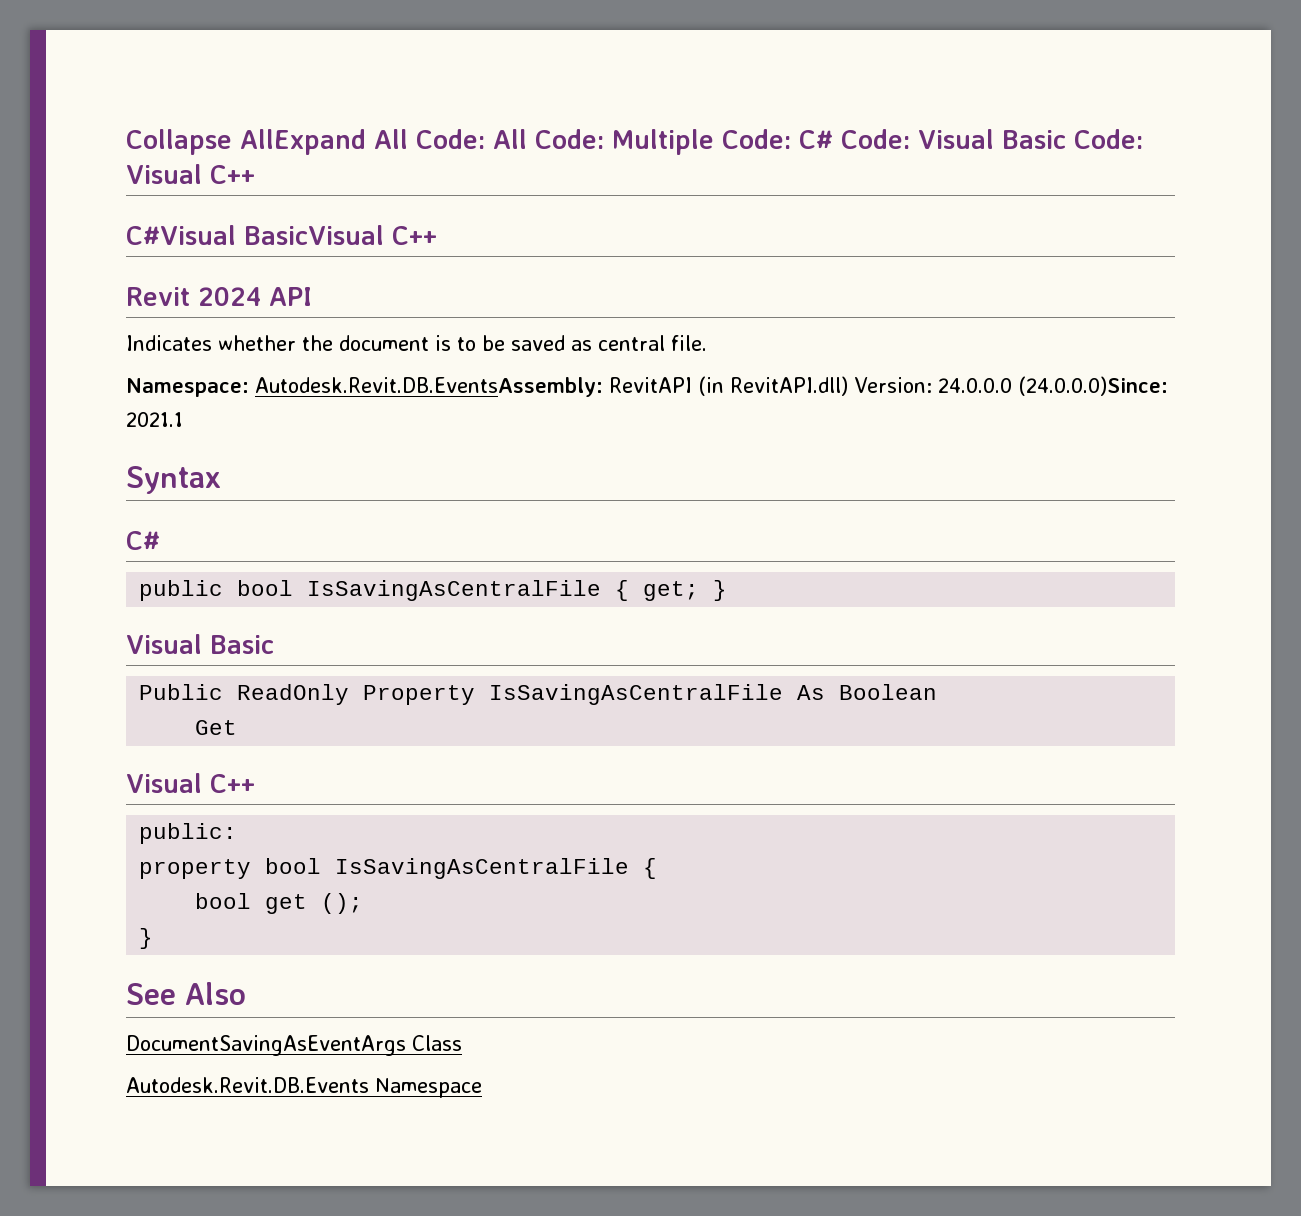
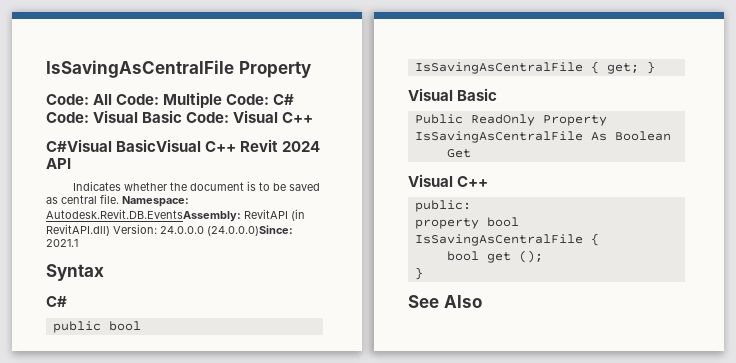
[126,129,408,155] Collapse AllExpand All -> [46,60,311,78] IsSavingAsCentralFile Property //
(437, 235) // -> (237, 146) none
(707, 343) // -> (119, 199) none
[126,1035,462,1056] [126,1077,482,1098] // DocumentSavingAsEventArgs Class // Autodesk.Revit.DB.Events Namespace -> (482, 301) none

